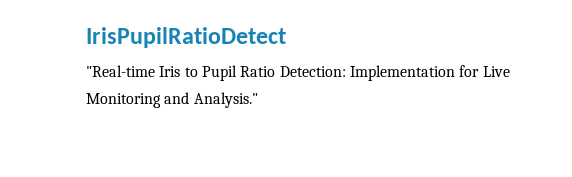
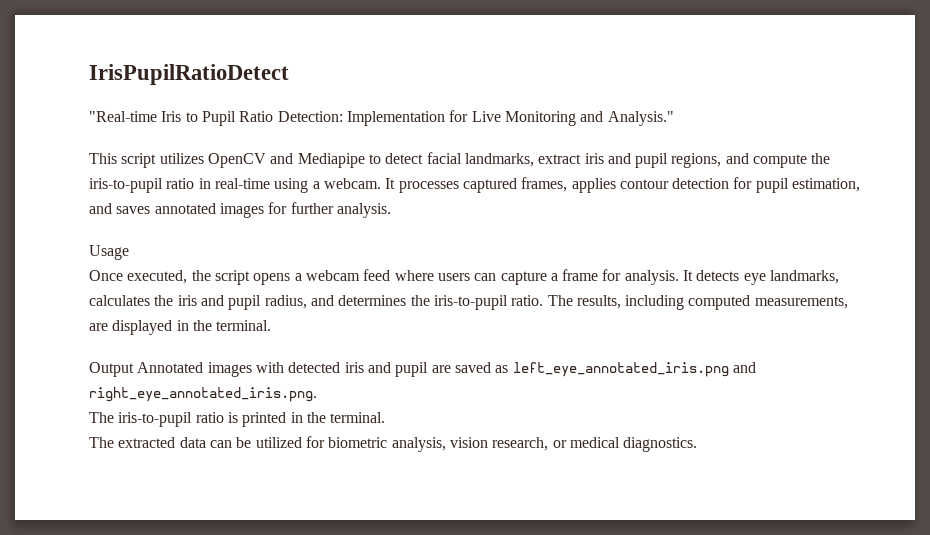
(258, 100) none -> [89,152,831,168] [89,177,861,193] [89,202,391,218] [89,245,129,260] [89,269,840,285] [89,295,848,310] [89,320,272,335] [89,362,756,377] [89,387,317,402] [89,412,386,427] [89,436,698,452] // This script utilizes OpenCV and Mediapipe to detect facial landmarks, extract iris and pupil regions, and compute the iris-to-pupil ratio in real-time using a webcam. It processes captured frames, applies contour detection for pupil estimation, and saves annotated images for further analysis. // Usage // Once executed, the script opens a webcam feed where users can capture a frame for analysis. It detects eye landmarks, calculates the iris and pupil radius, and determines the iris-to-pupil ratio. The results, including computed measurements, are displayed in the terminal. // Output Annotated images with detected iris and pupil are saved as left_eye_annotated_iris.png and right_eye_annotated_iris.png. // The iris-to-pupil ratio is printed in the terminal. // The extracted data can be utilized for biometric analysis, vision research, or medical diagnostics.

